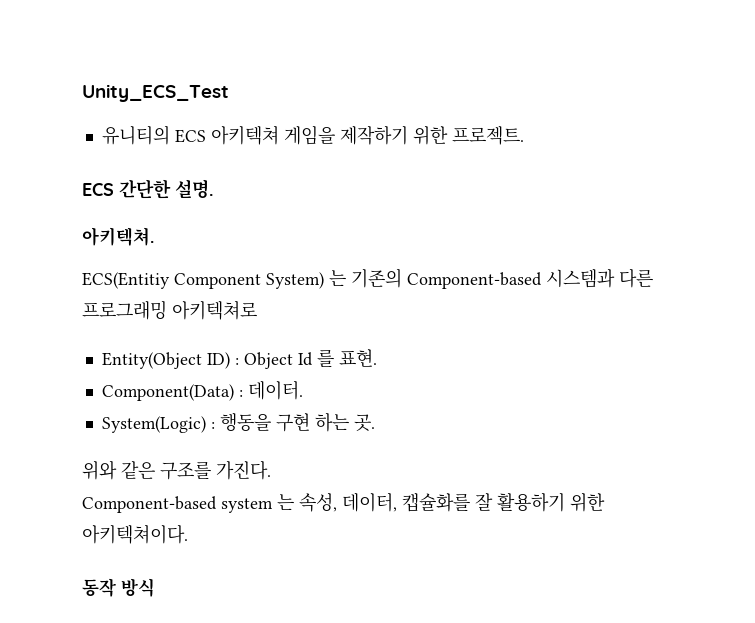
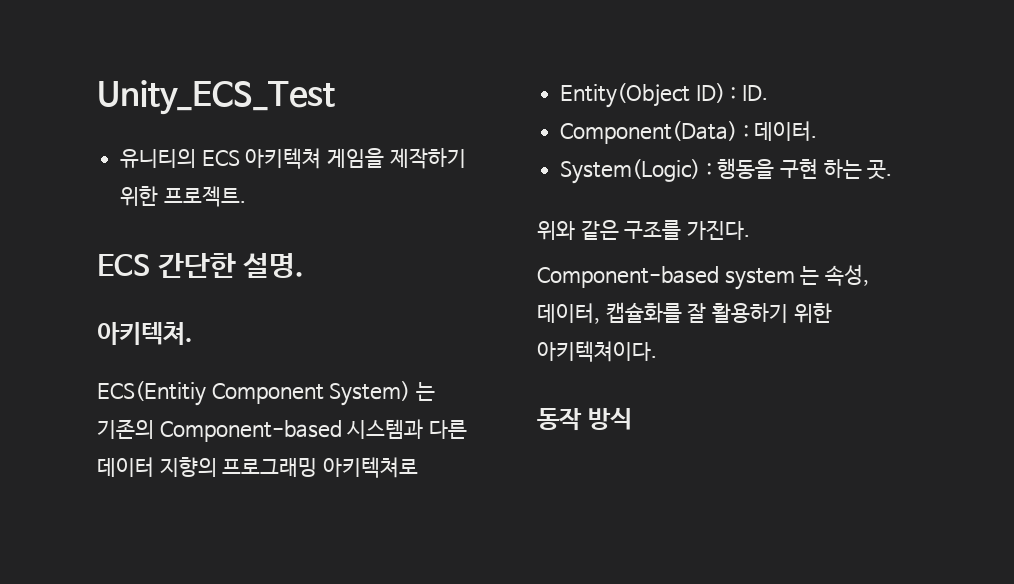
(653, 278) none -> [97,457,217,477] 데이터 지향의
[243,349,377,369] Object Id 를 표현. -> [742,85,769,101] ID.

